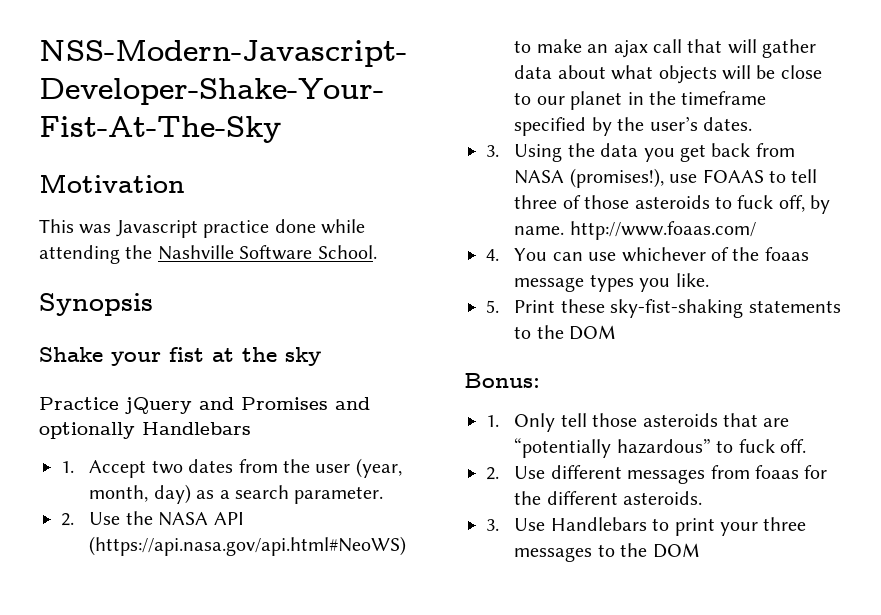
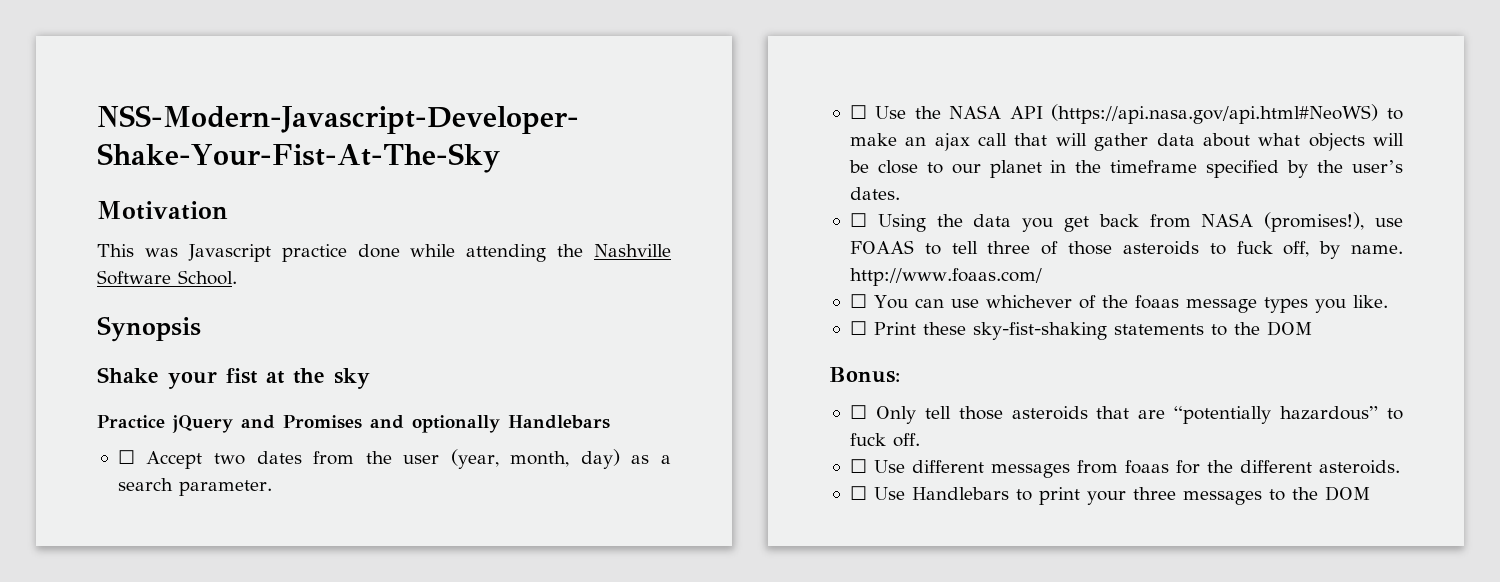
[61,461,74,473] 1. -> [117,450,135,464] ☐
[61,513,74,526] 2. -> [849,105,867,119] ☐
[486,145,499,157] 3. -> [849,213,867,227] ☐
[486,249,499,261] 4. -> [849,294,867,308] ☐
[486,300,499,313] 5. -> [849,321,867,335] ☐
[486,415,499,427] 1. -> [849,405,867,419] ☐
[486,467,499,480] 2. -> [849,459,867,473] ☐
[486,519,499,531] 3. -> [849,486,867,500] ☐

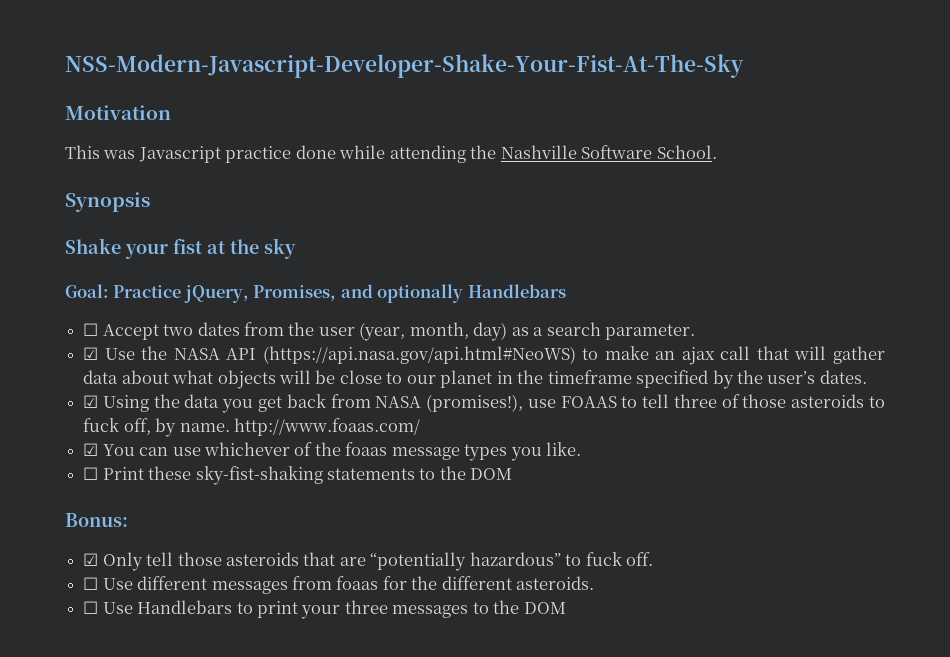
[97,415,362,433] Practice jQuery and Promises -> [65,284,337,303] Goal: Practice jQuery, Promises,
[849,105,867,119] ☐ -> [83,347,99,360] ☑
[849,213,867,227] ☐ -> [83,395,99,408] ☑
[849,294,867,308] ☐ -> [83,443,99,456] ☑
[849,405,867,419] ☐ -> [83,553,99,566] ☑

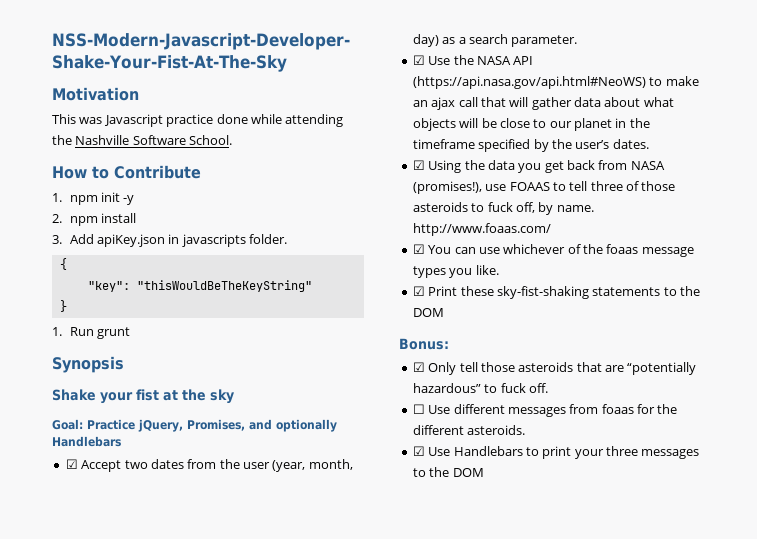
(717, 152) none -> [52,165,201,179] [52,192,135,205] [52,213,136,226] [52,234,288,247] [59,258,67,270] [87,280,312,292] [59,300,67,312] [52,327,130,339] // How to Contribute // 1. npm init -y // 2. npm install // 3. Add apiKey.json in javascripts folder. // { // "key": "thisWouldBeTheKeyString" // } // 1. Run grunt
[83,323,99,336] ☐ -> [65,459,78,469] ☑
[83,467,99,480] ☐ -> [412,286,425,296] ☑
[83,601,99,614] ☐ -> [412,446,425,456] ☑

